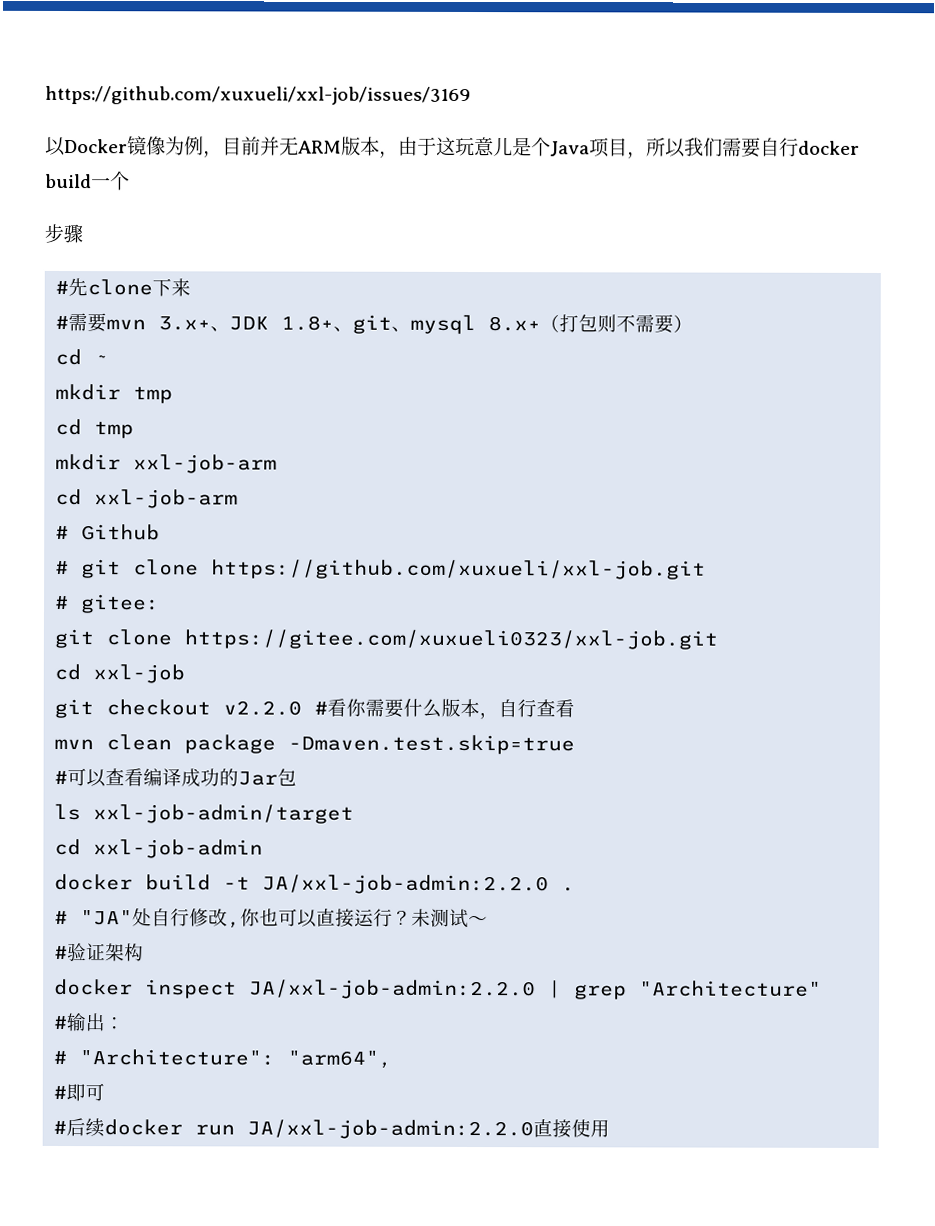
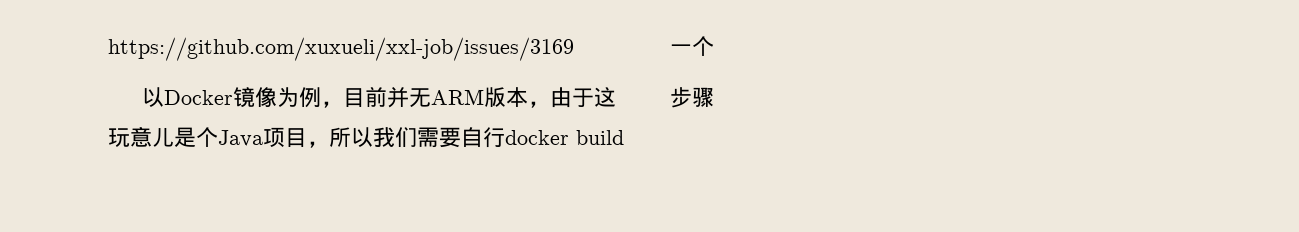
[55,278,192,297] [55,313,694,335] [55,348,109,366] [55,383,174,404] [55,418,135,439] [55,453,278,474] [55,488,239,509] [55,524,161,541] [55,559,707,580] [55,594,161,614] [54,628,719,650] [54,663,186,684] [54,698,576,720] [54,734,576,755] [54,768,298,788] [54,803,355,824] [54,838,264,859] [54,873,576,895] [54,908,489,929] [54,943,145,962] [54,978,823,1000] [53,1013,126,1032] [53,1049,393,1069] [53,1083,106,1102] [53,1118,611,1140] // #先clone下来 // #需要mvn 3.x+、JDK 1.8+、git、mysql 8.x+（打包则不需要） // cd ~ // mkdir tmp // cd tmp // mkdir xxl-job-arm // cd xxl-job-arm // # Github // # git clone https://github.com/xuxueli/xxl-job.git // # gitee: // git clone https://gitee.com/xuxueli0323/xxl-job.git // cd xxl-job // git checkout v2.2.0 #看你需要什么版本，自行查看 // mvn clean package -Dmaven.test.skip=true // #可以查看编译成功的Jar包 // ls xxl-job-admin/target // cd xxl-job-admin // docker build -t JA/xxl-job-admin:2.2.0 . // # "JA"处自行修改,你也可以直接运行？未测试～ // #验证架构 // docker inspect JA/xxl-job-admin:2.2.0 | grep "Architecture" // #输出： // # "Architecture": "arm64", // #即可 // #后续docker run JA/xxl-job-admin:2.2.0直接使用 -> (714, 97) none

